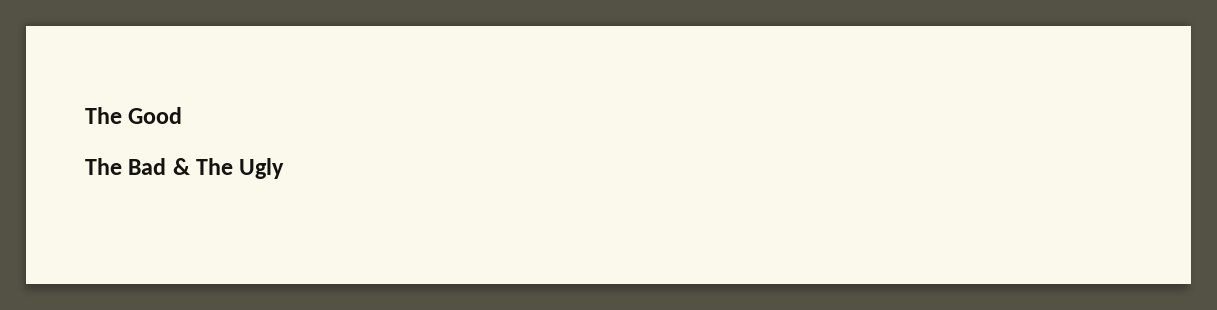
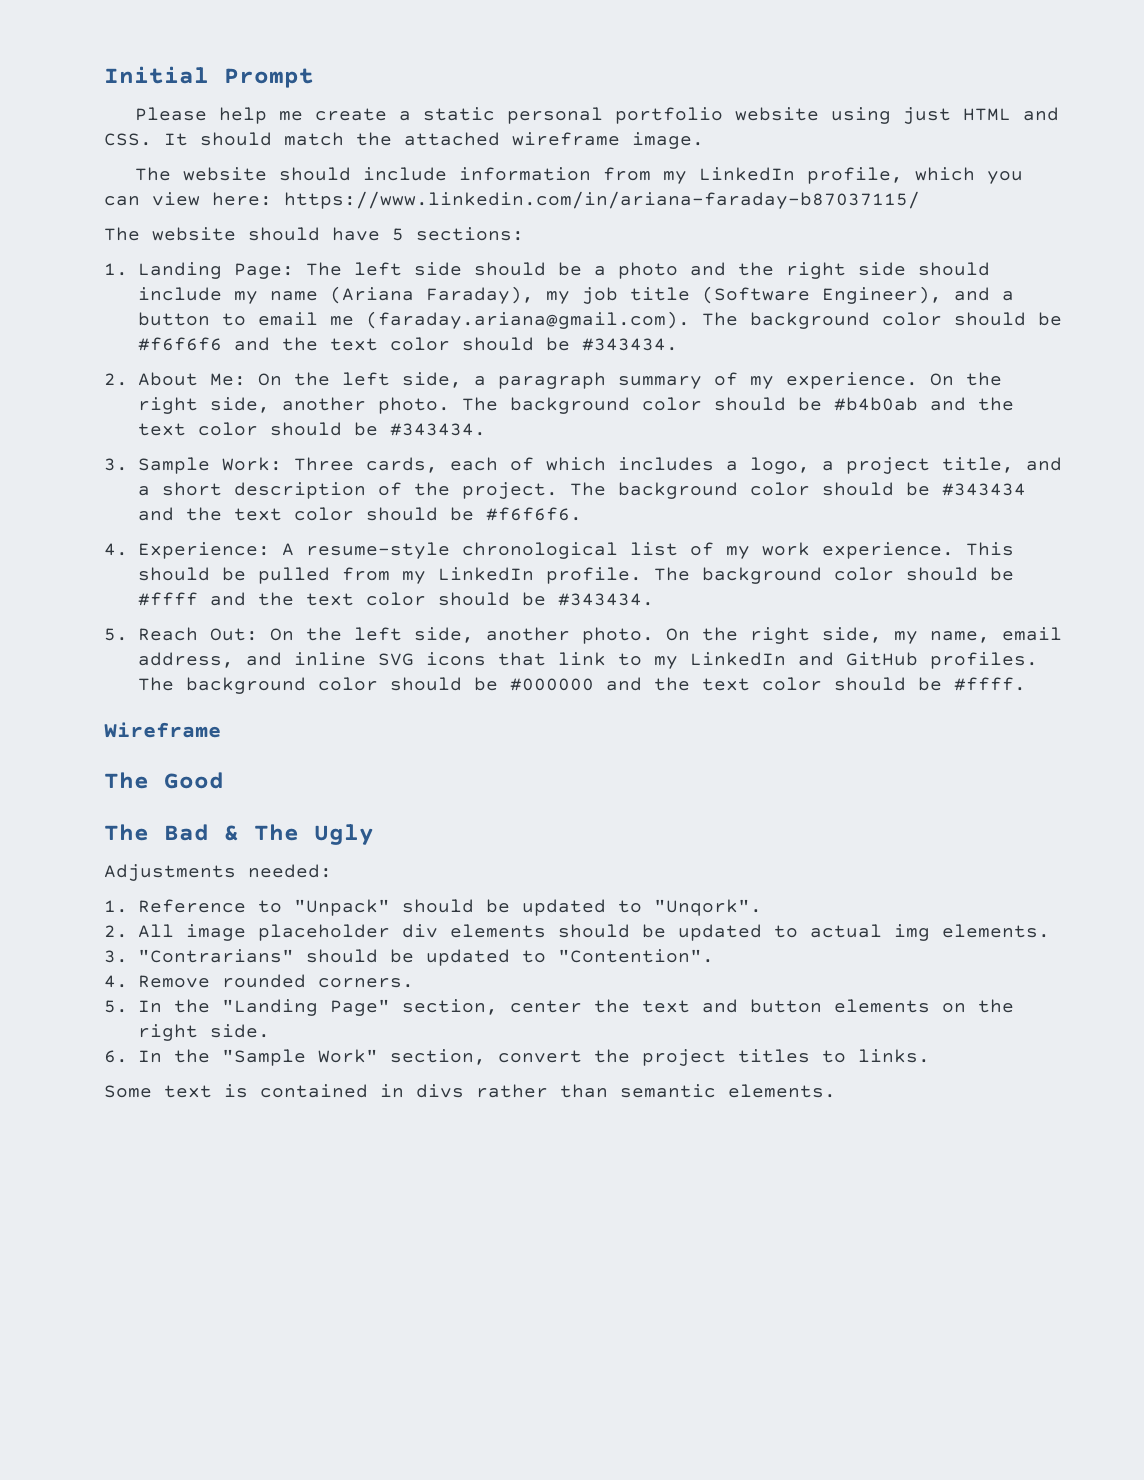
(85, 115) none -> [104,66,314,88] [135,107,1060,124] [104,132,704,149] [135,167,1024,184] [104,191,920,209] [104,227,524,241] [104,262,990,279] [137,286,1014,304] [137,311,1062,329] [137,337,678,351] [104,372,1002,389] [137,397,1014,414] [137,422,486,436] [104,457,1062,474] [137,482,1026,499] [137,507,582,521] [104,542,1014,559] [137,567,1014,584] [137,592,654,606] [104,627,1062,644] [137,652,1038,669] [137,677,1026,694] [104,722,221,738] Initial Prompt // Please help me create a static personal portfolio website using just HTML and CSS. It should match the attached wireframe image. // The website should include information from my LinkedIn profile, which you can view here: https://www.linkedin.com/in/ariana-faraday-b87037115/ // The website should have 5 sections: // 1. Landing Page: The left side should be a photo and the right side should include my name (Ariana Faraday), my job title (Software Engineer), and a button to email me (faraday.ariana@gmail.com). The background color should be #f6f6f6 and the text color should be #343434. // 2. About Me: On the left side, a paragraph summary of my experience. On the right side, another photo. The background color should be #b4b0ab and the text color should be #343434. // 3. Sample Work: Three cards, each of which includes a logo, a project title, and a short description of the project. The background color should be #343434 and the text color should be #f6f6f6. // 4. Experience: A resume-style chronological list of my work experience. This should be pulled from my LinkedIn profile. The background color should be #ffff and the text color should be #343434. // 5. Reach Out: On the left side, another photo. On the right side, my name, email address, and inline SVG icons that link to my LinkedIn and GitHub profiles. The background color should be #000000 and the text color should be #ffff. // Wireframe //
(285, 168) none -> [104,864,332,881] [104,899,762,916] [104,924,1050,941] [104,949,714,966] [104,974,414,988] [104,999,1014,1016] [137,1024,270,1041] [104,1049,930,1066] [104,1084,836,1098] // Adjustments needed: // 1. Reference to "Unpack" should be updated to "Unqork". // 2. All image placeholder div elements should be updated to actual img elements. // 3. "Contrarians" should be updated to "Contention". // 4. Remove rounded corners. // 5. In the "Landing Page" section, center the text and button elements on the right side. // 6. In the "Sample Work" section, convert the project titles to links. // Some text is contained in divs rather than semantic elements.

